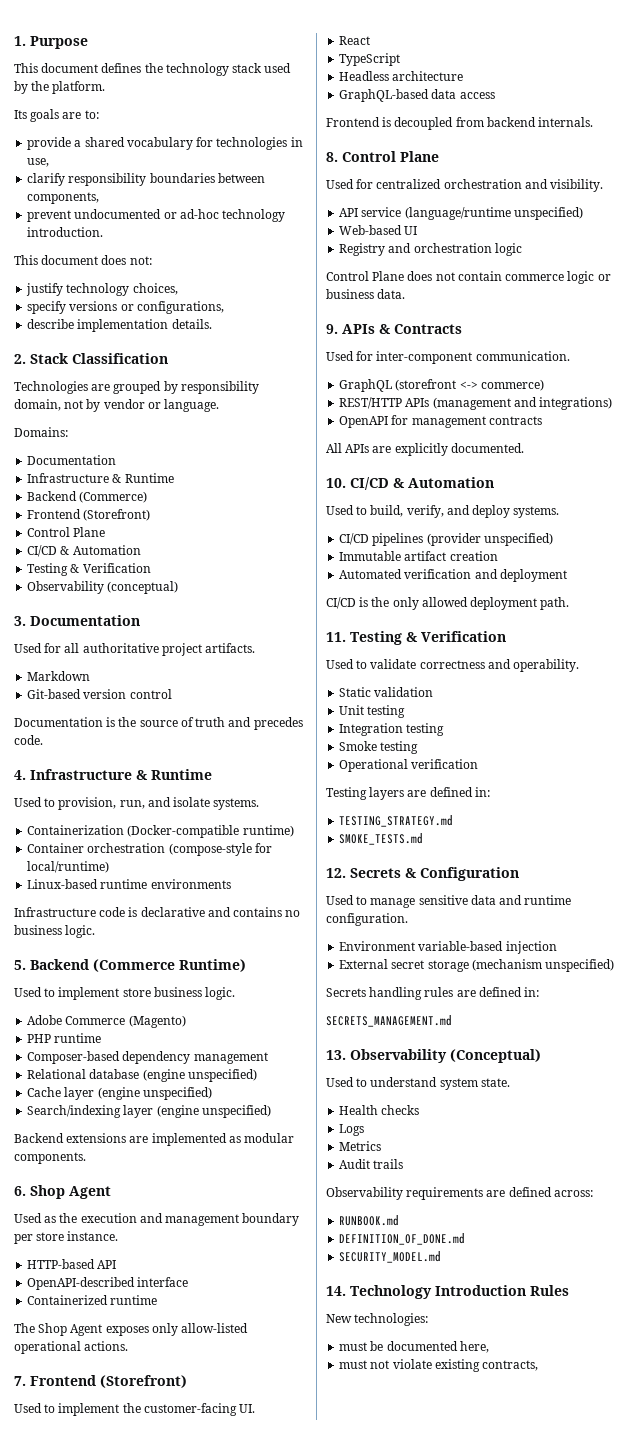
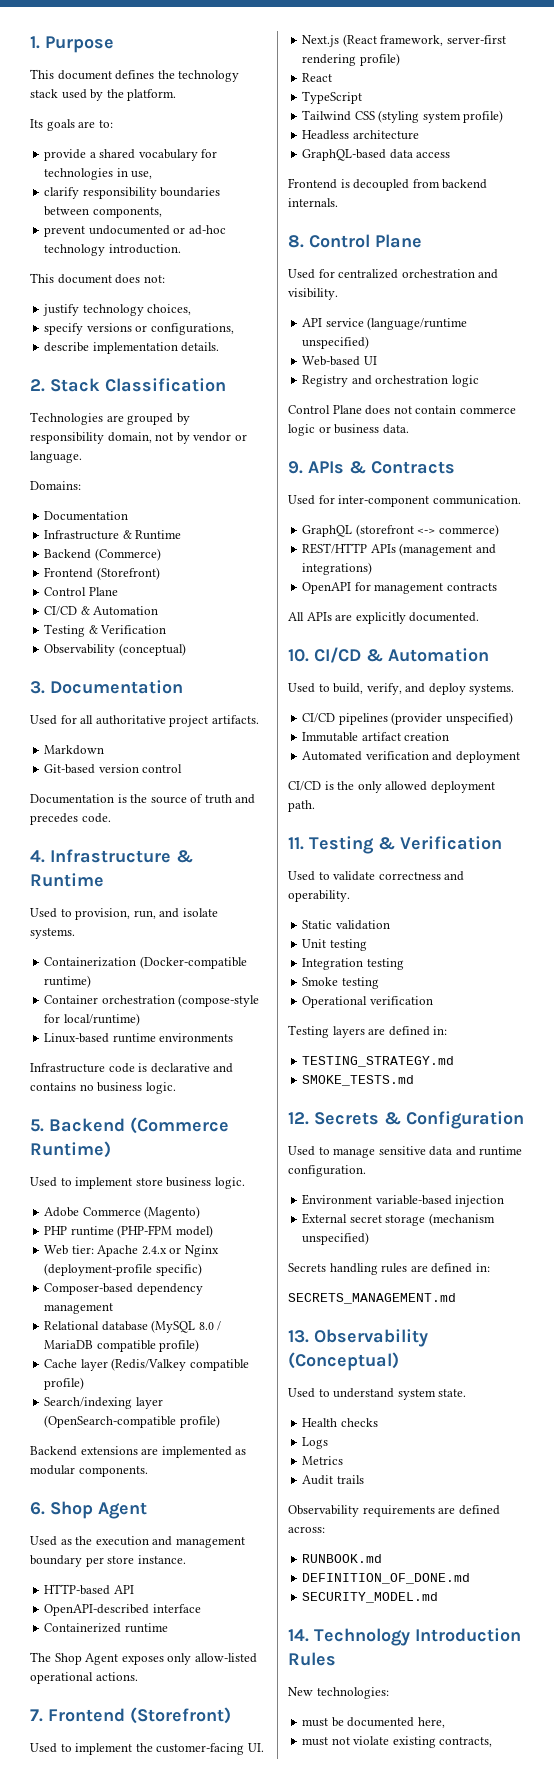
(102, 1038) none -> [117,1225,213,1238] [44,1245,219,1257] [44,1263,202,1276] (PHP-FPM model) // Web tier: Apache 2.4.x or Nginx (deployment-profile specific)
[142,1069,257,1082] (engine unspecified) -> [151,1320,222,1333] [44,1339,200,1352] (MySQL 8.0 / MariaDB compatible profile)
[97,1087,212,1100] (engine unspecified) -> [111,1358,249,1371] [44,1377,85,1390] (Redis/Valkey compatible profile)
[156,1105,271,1118] (engine unspecified) -> [44,1415,220,1428] (OpenSearch-compatible profile)
[339,36,371,45] [339,53,401,66] React // TypeScript -> [302,34,506,47] [302,53,400,66] [302,73,333,82] [302,91,363,104] [302,110,504,123] Next.js (React framework, server-first rendering profile) // React // TypeScript // Tailwind CSS (styling system profile)

